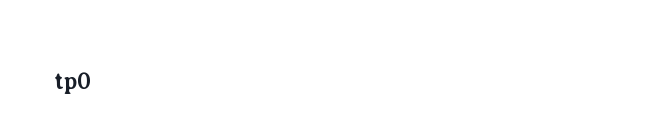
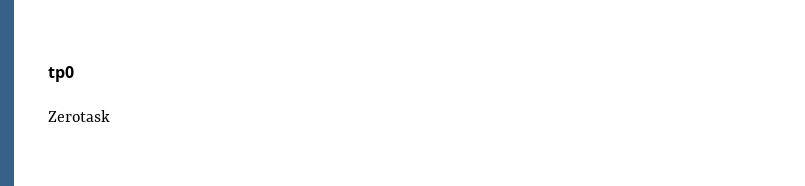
(91, 83) none -> [48,110,110,122] // Zerotask

